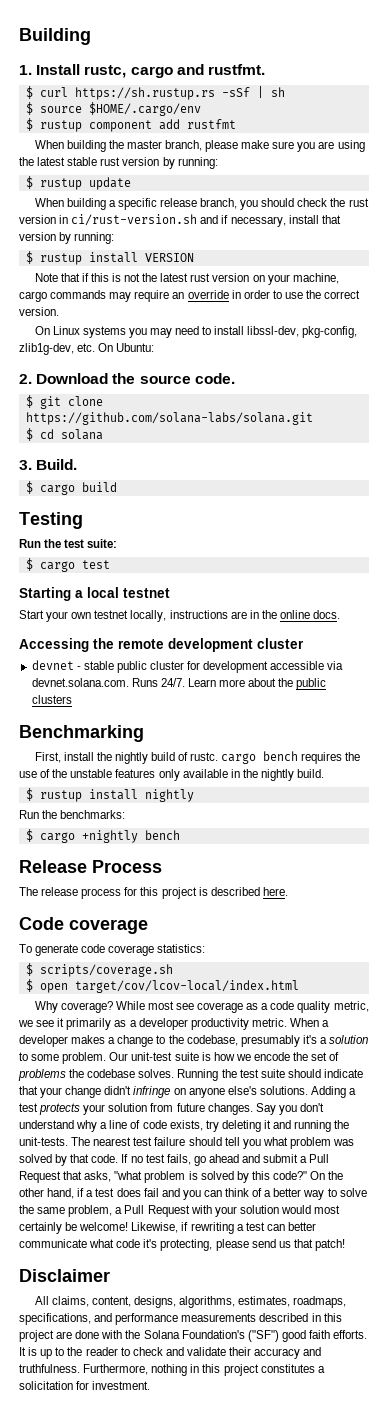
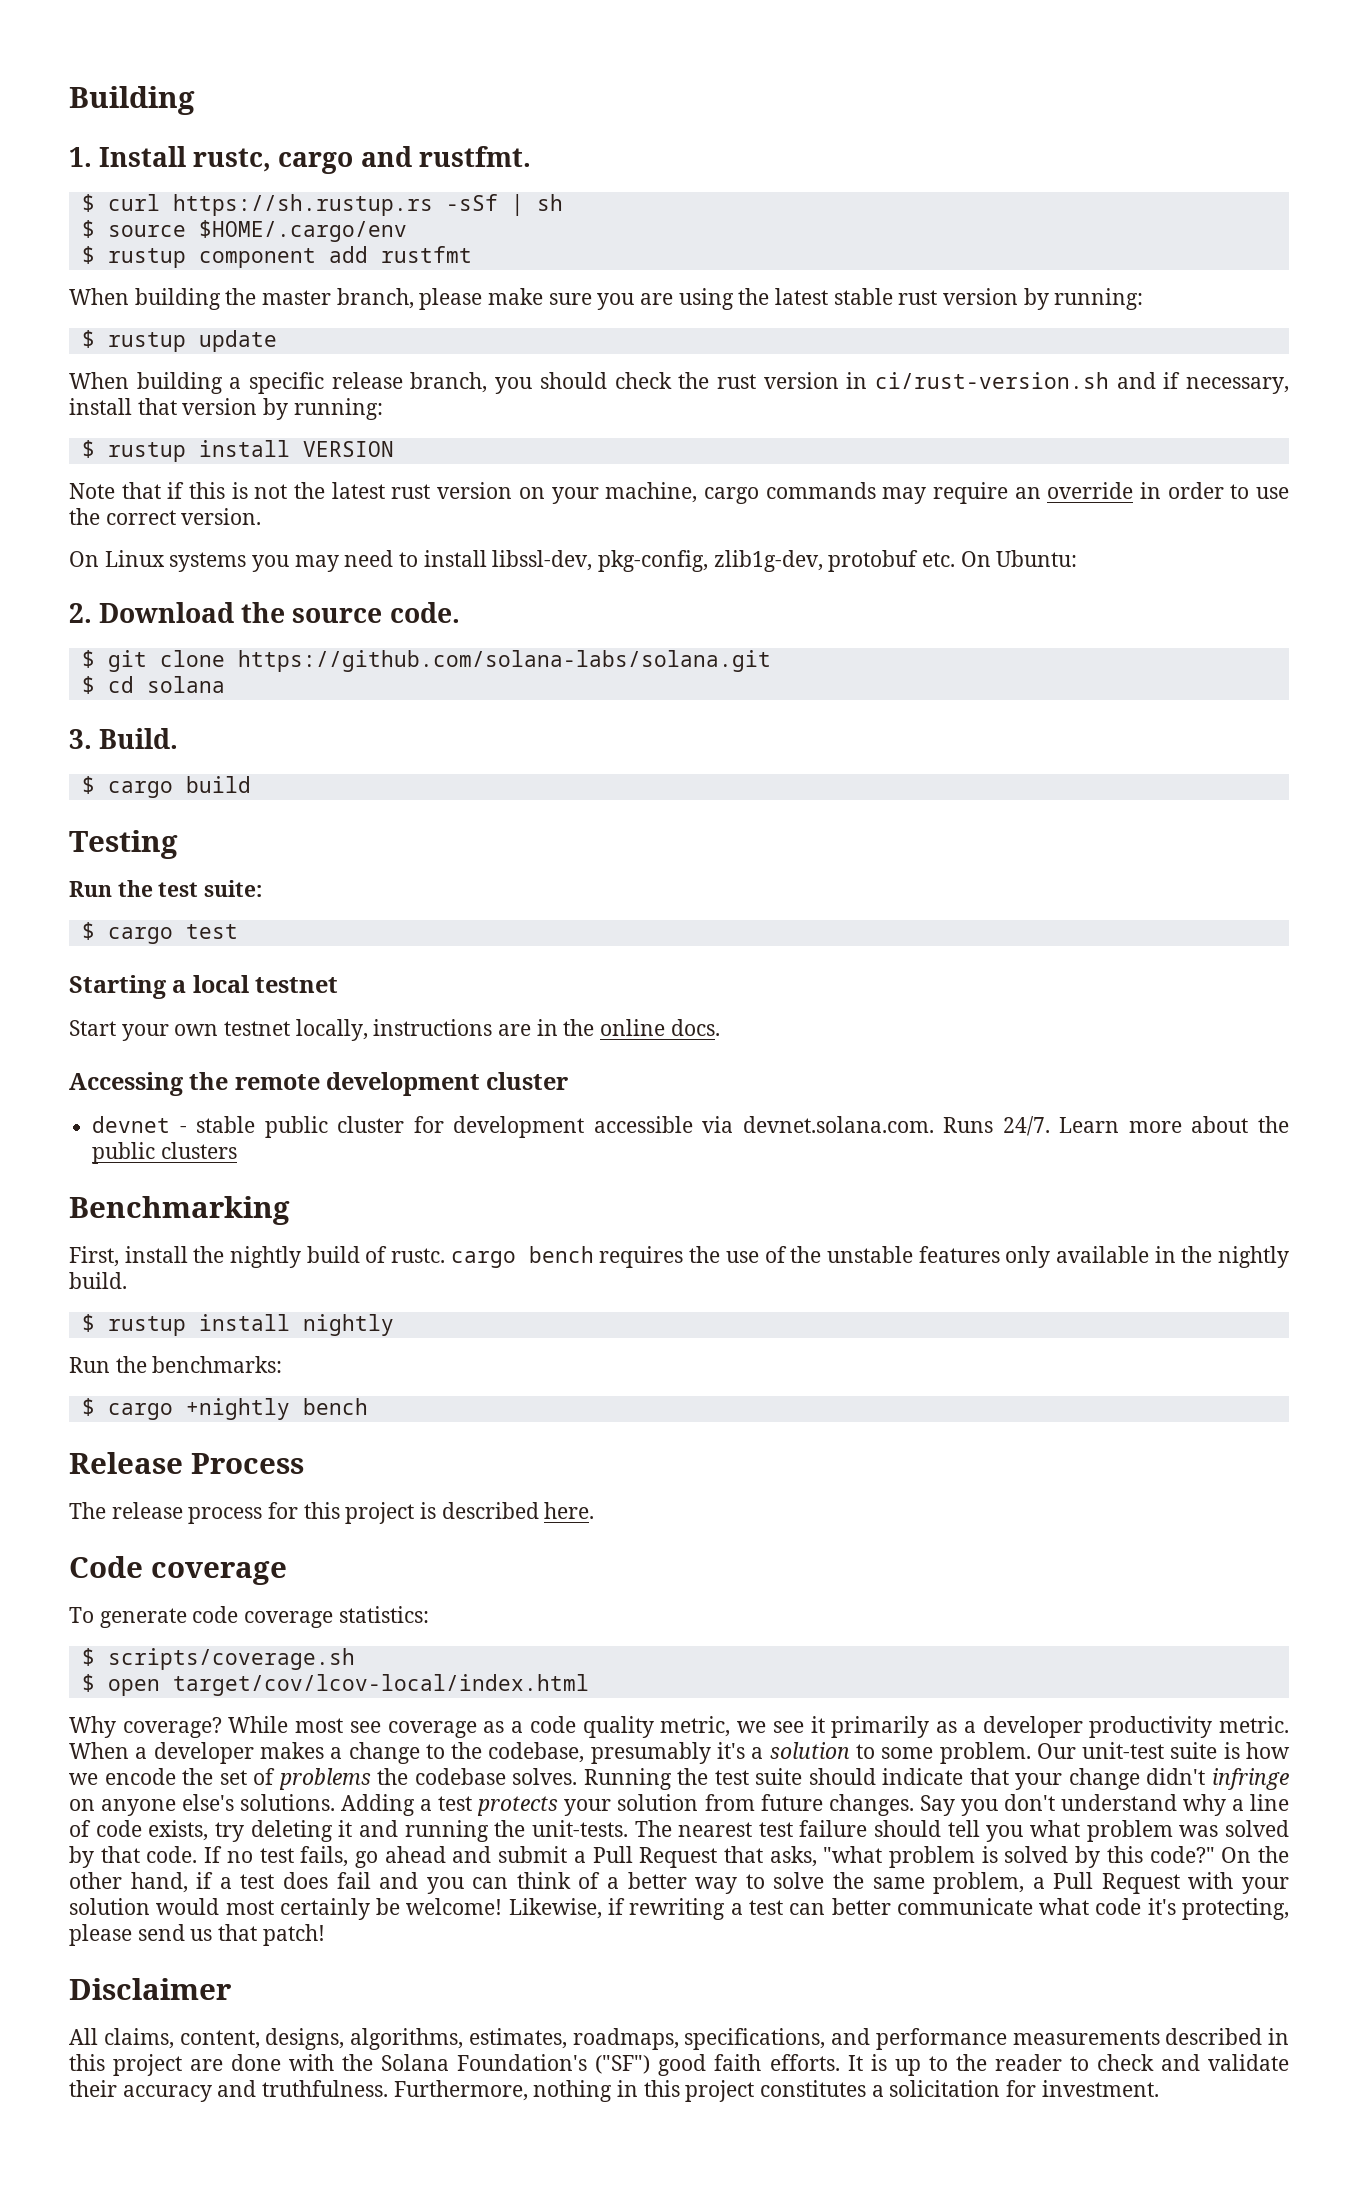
(74, 349) none -> [828,550,919,572] protobuf

